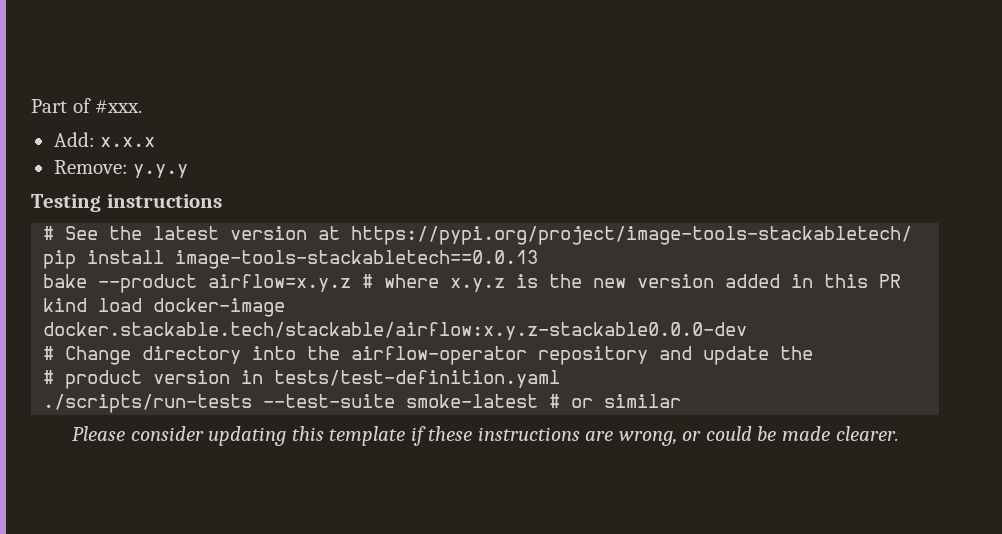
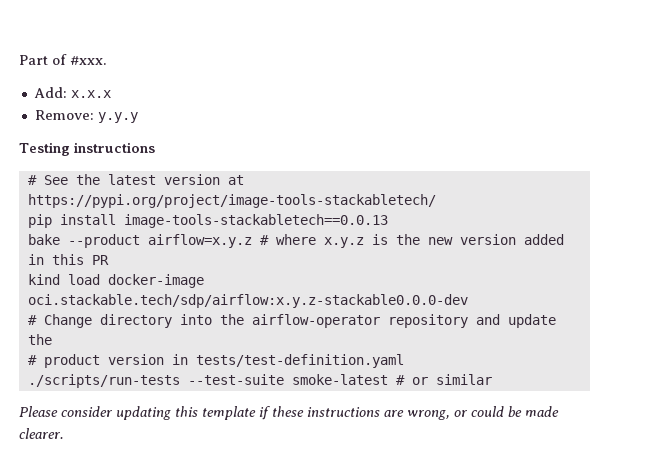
[43,322,748,340] docker.stackable.tech/stackable/airflow:x.y.z-stackable0.0.0-dev -> [27,294,468,308] oci.stackable.tech/sdp/airflow:x.y.z-stackable0.0.0-dev

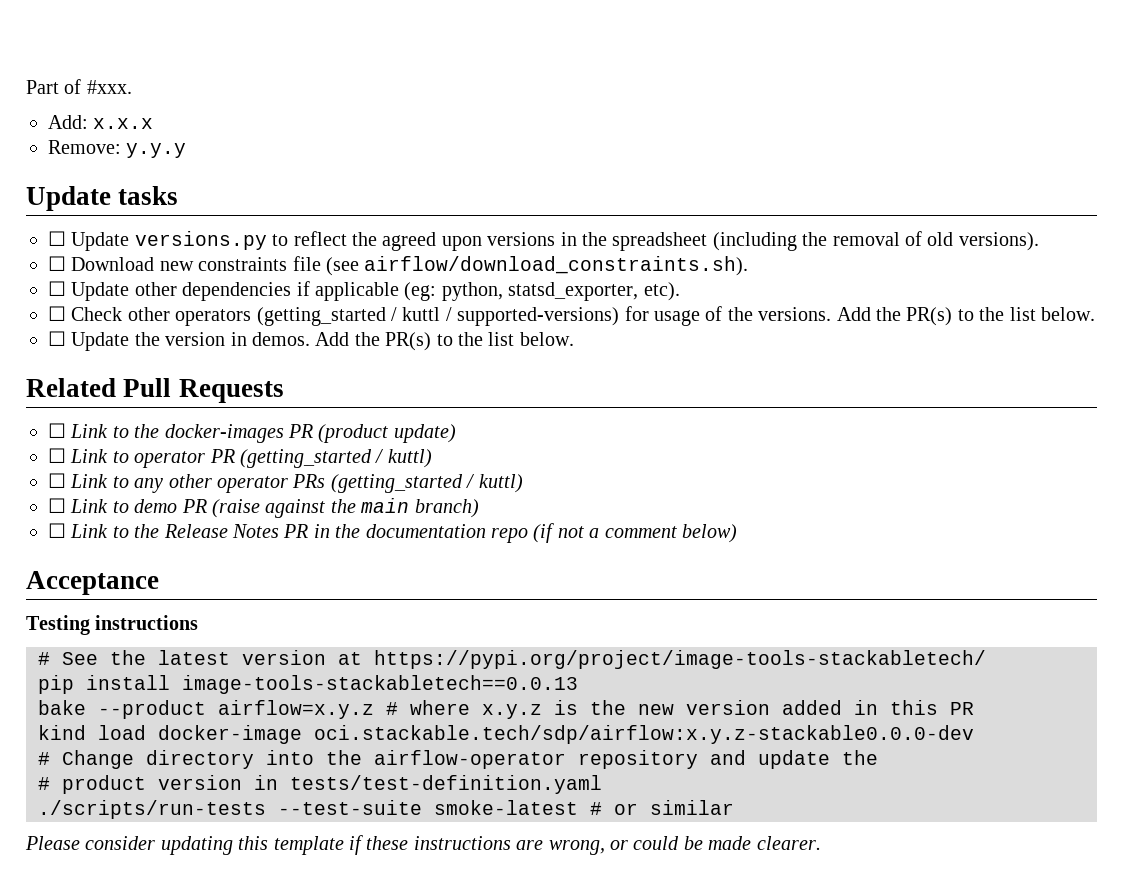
(138, 117) none -> [26,186,179,211] [48,231,1039,251] [48,256,749,276] [48,281,680,301] [48,306,1095,326] [48,331,574,351] [26,378,284,403] [48,423,456,443] [48,448,432,468] [48,473,523,493] [48,498,479,518] [48,523,737,543] [26,571,159,595] // Update tasks // ☐ Update versions.py to reflect the agreed upon versions in the spreadsheet (including the removal of old versions). // ☐ Download new constraints file (see airflow/download_constraints.sh). // ☐ Update other dependencies if applicable (eg: python, statsd_exporter, etc). // ☐ Check other operators (getting_started / kuttl / supported-versions) for usage of the versions. Add the PR(s) to the list below. // ☐ Update the version in demos. Add the PR(s) to the list below. // Related Pull Requests // ☐ Link to the docker-images PR (product update) // ☐ Link to operator PR (getting_started / kuttl) // ☐ Link to any other operator PRs (getting_started / kuttl) // ☐ Link to demo PR (raise against the main branch) // ☐ Link to the Release Notes PR in the documentation repo (if not a comment below) // Acceptance

